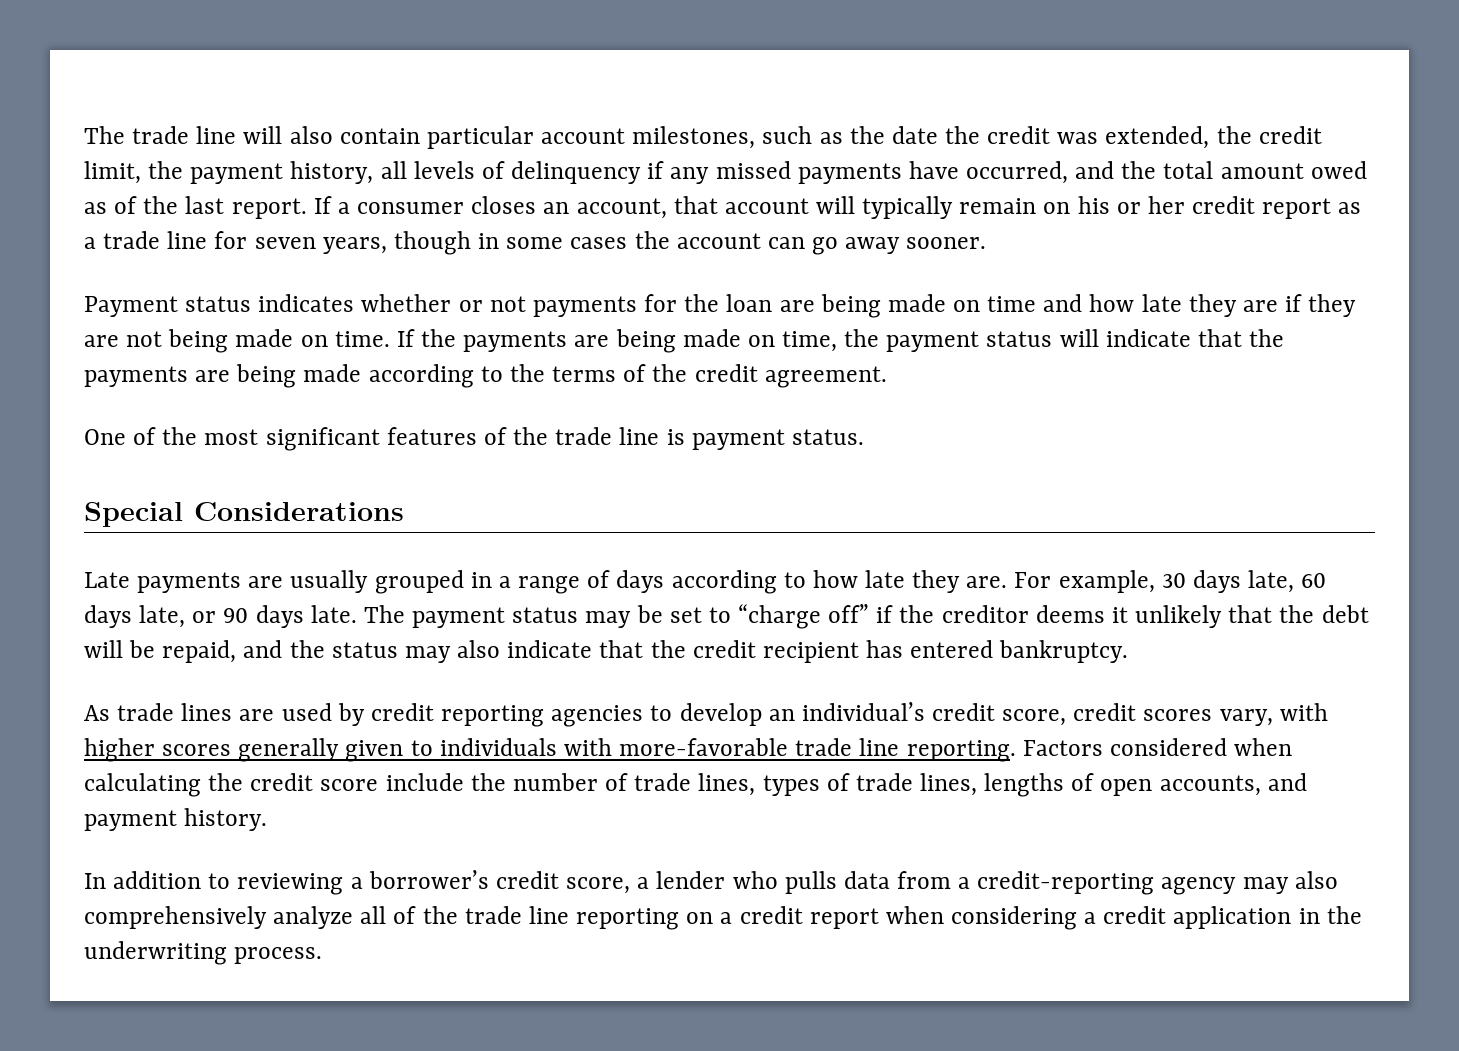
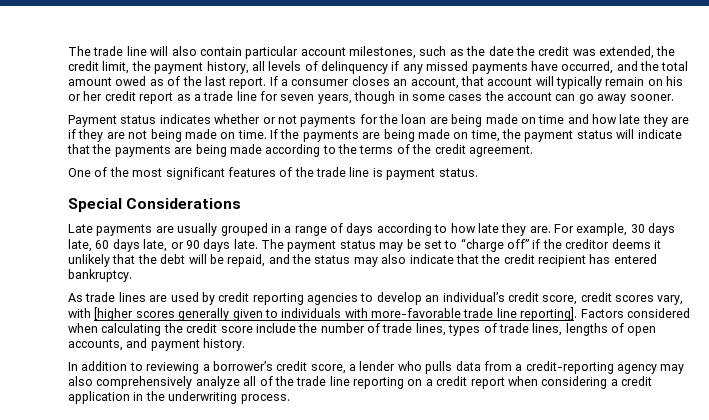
[84,738,155,762] higher -> [94,307,134,321] [higher
[906,740,1016,762] reporting. -> [520,307,578,321] reporting].

